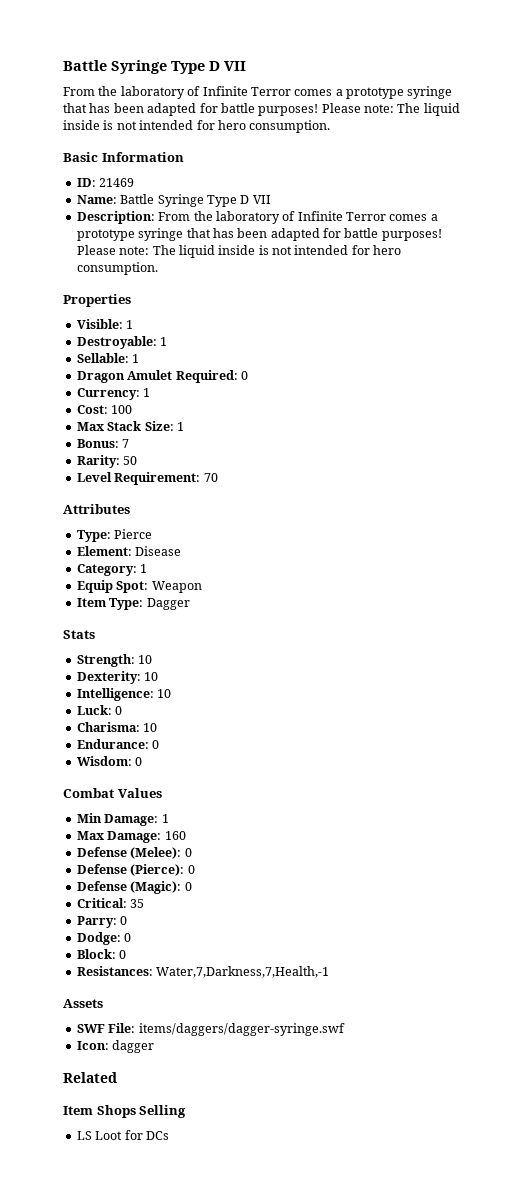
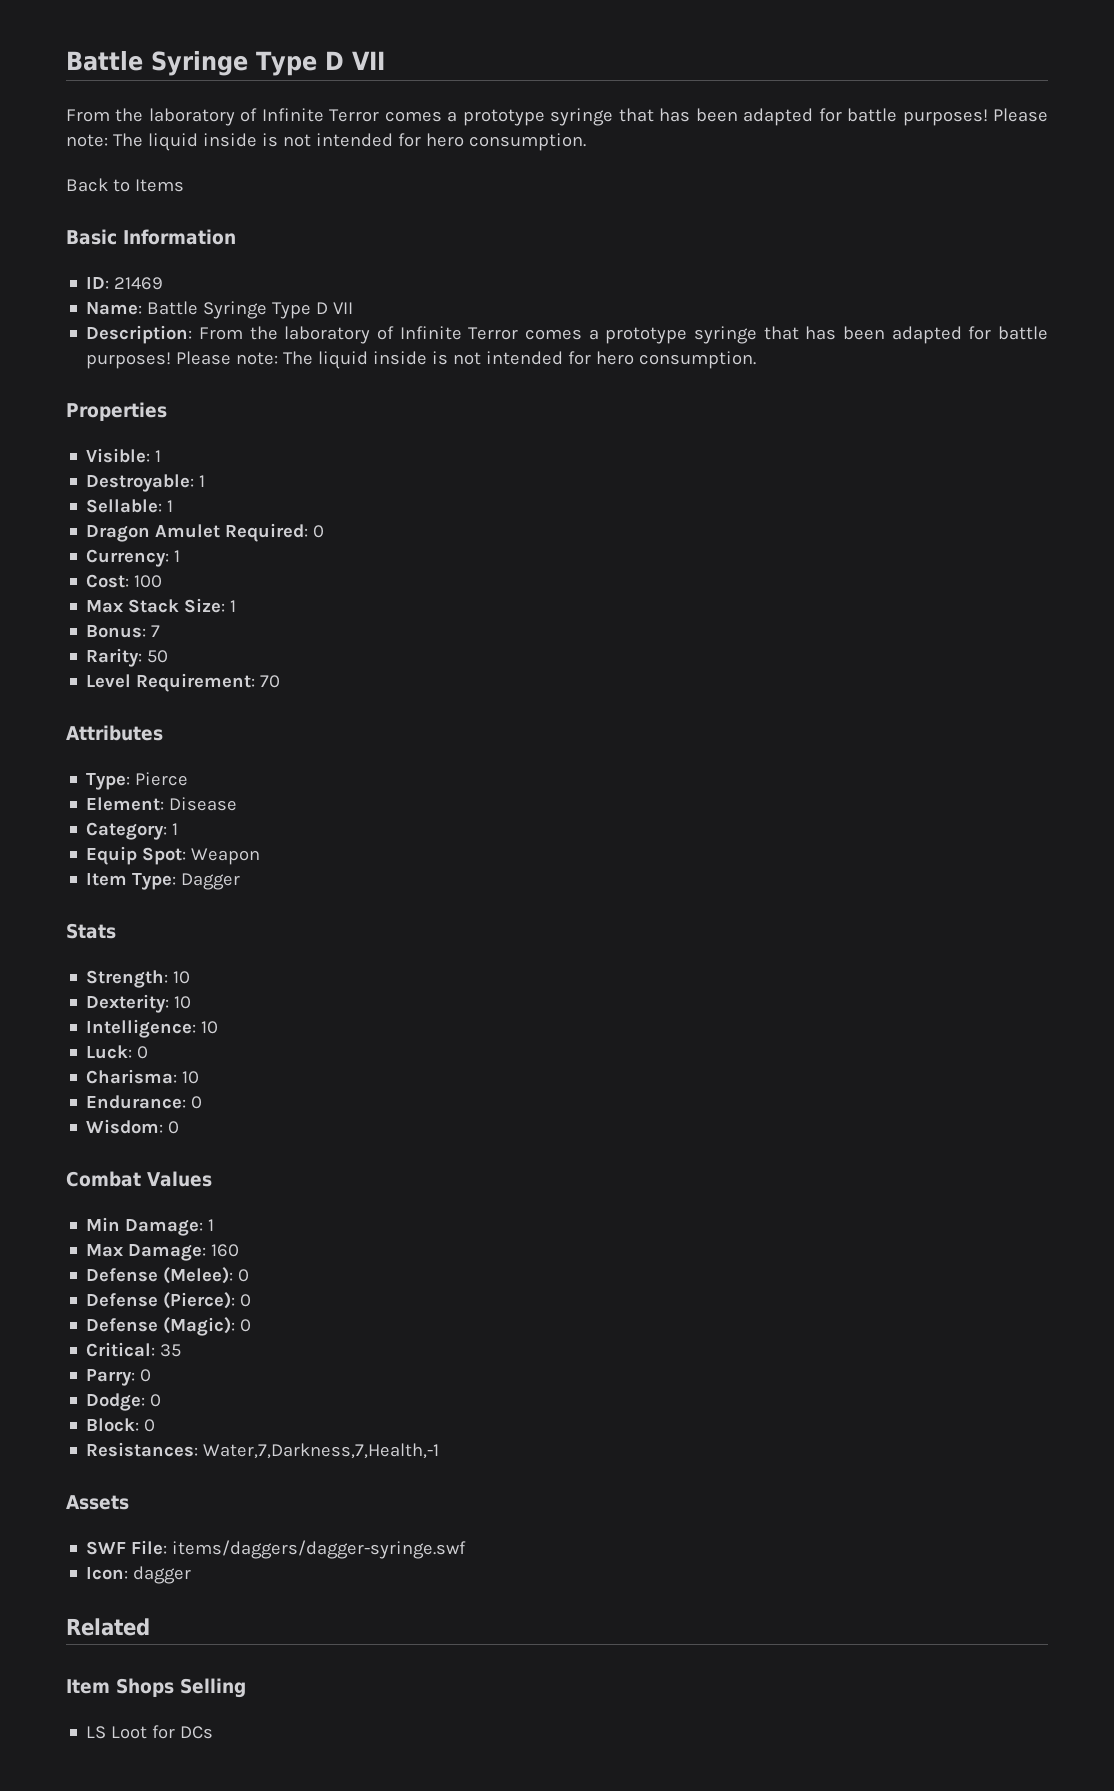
(331, 126) none -> [66,178,184,192] // Back to Items

